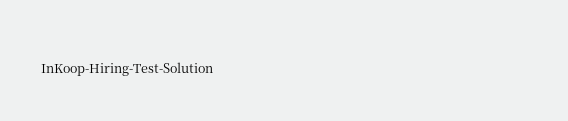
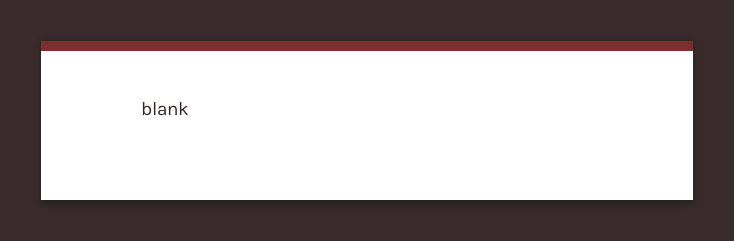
[41,62,213,76] InKoop-Hiring-Test-Solution -> [141,102,189,116] blank

